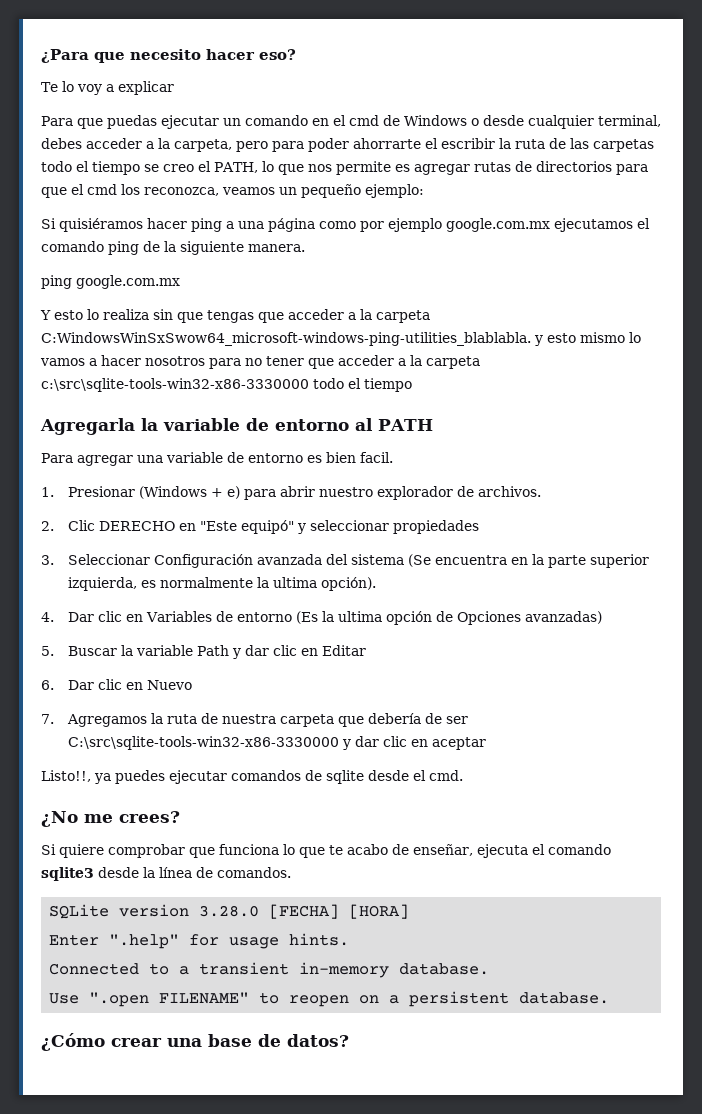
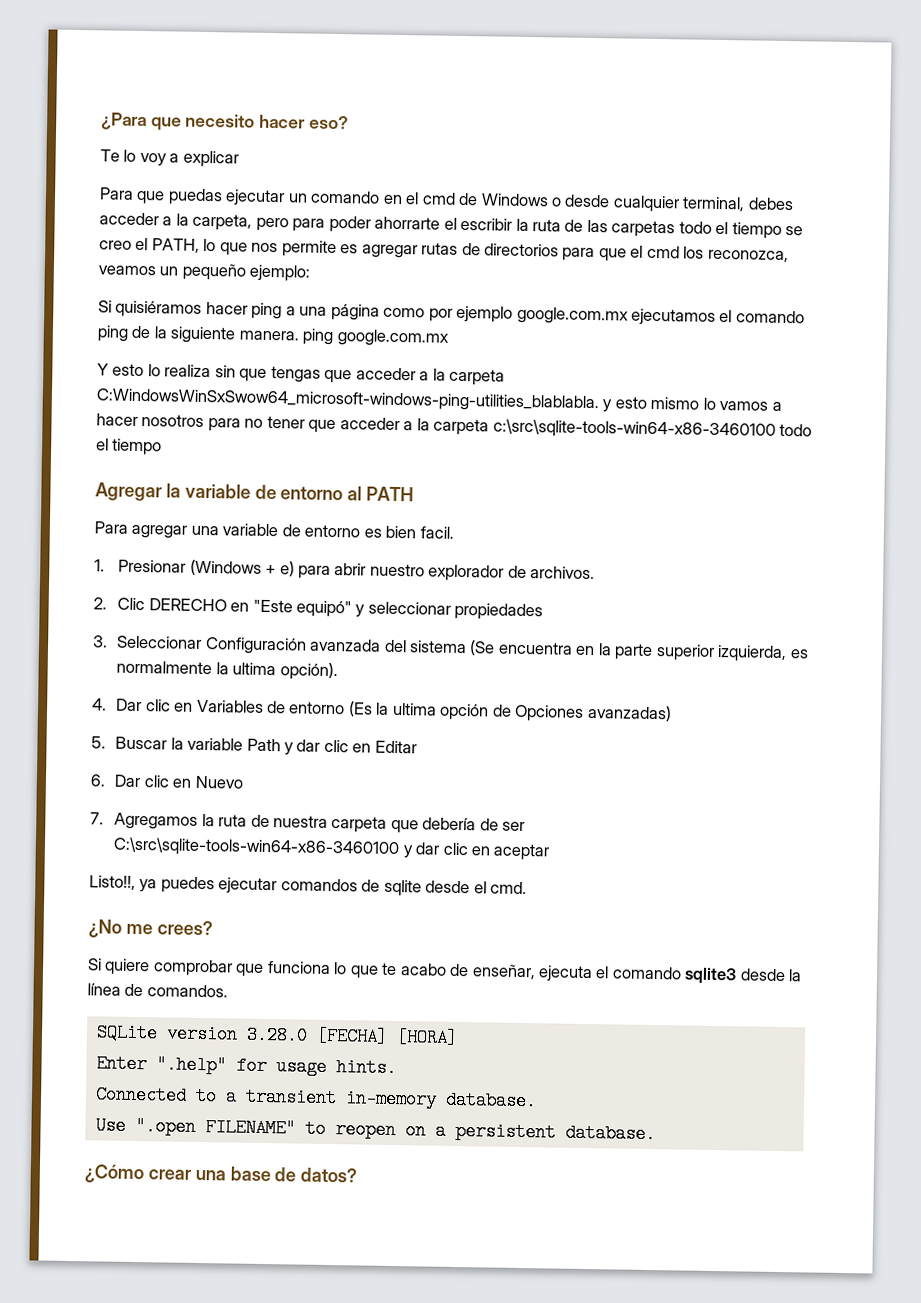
(305, 248) // -> (299, 335) none
[41,378,309,392] c:\src\sqlite-tools-win32-x86-3330000 -> [492,418,776,440] c:\src\sqlite-tools-win64-x86-3460100
[40,418,135,435] Agregarla -> [95,482,163,502] Agregar
[67,736,339,750] C:\src\sqlite-tools-win32-x86-3330000 -> [113,836,401,859] C:\src\sqlite-tools-win64-x86-3460100

